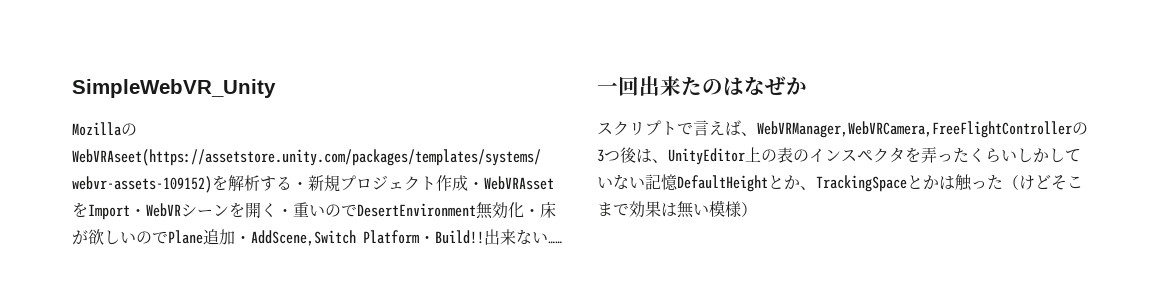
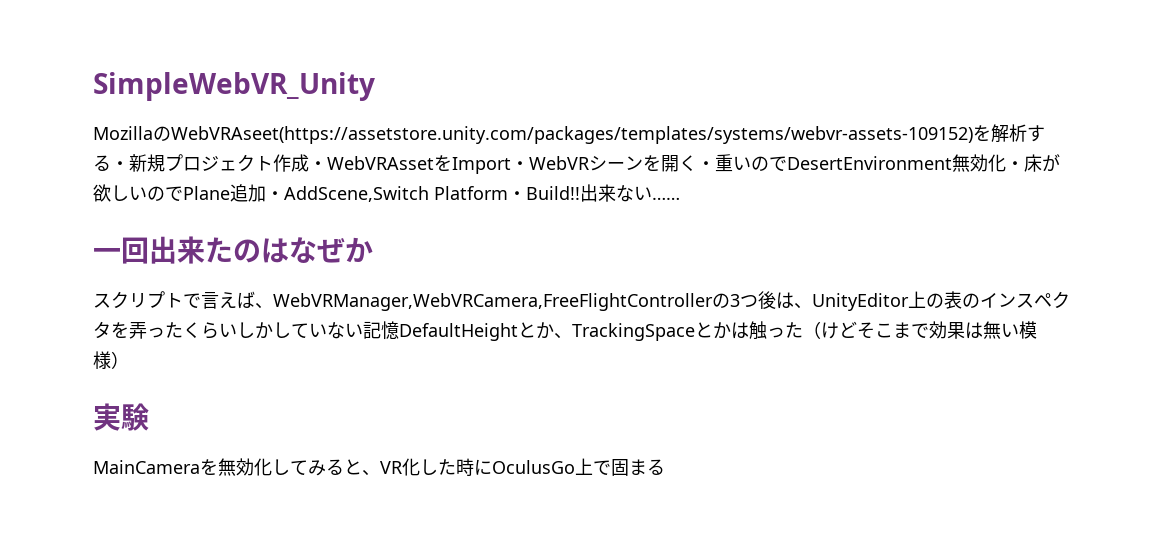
(757, 209) none -> [93,403,149,431] [93,458,665,476] // 実験 // MainCameraを無効化してみると、VR化した時にOculusGo上で固まる

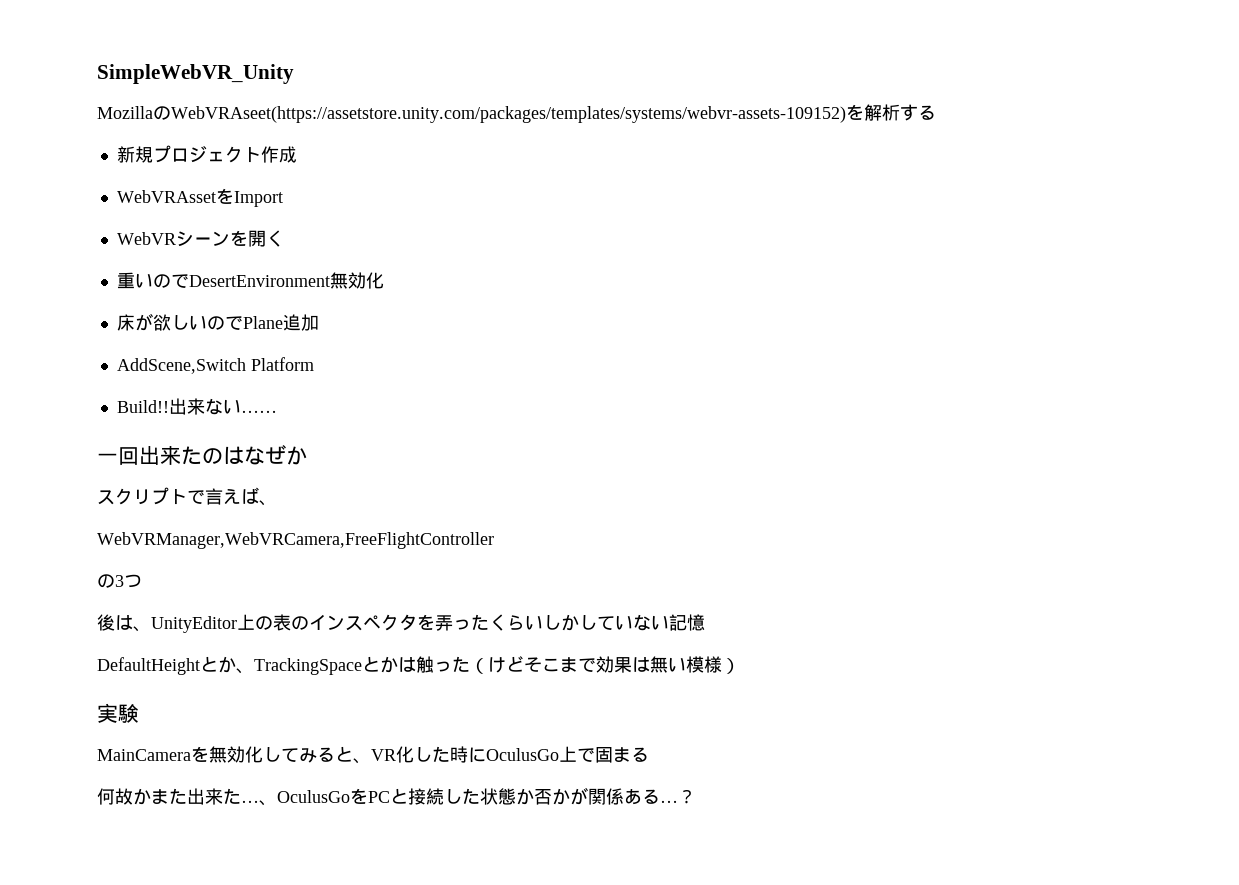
[111,161,129,170] ・ -> (936, 112) //
[309,161,327,170] ・ -> (297, 154) //
[511,161,529,170] ・ -> (283, 199) //
[697,161,715,170] ・ -> (284, 238) //
[1006,161,1024,170] ・ -> (384, 280) //
[266,191,284,200] ・ -> (319, 322) //
[508,191,526,200] ・ -> (314, 364) //
(273, 306) none -> (277, 503) //
(713, 302) none -> (494, 540) //
(758, 301) none -> (142, 581) //
(399, 330) none -> (705, 622) //
(665, 467) none -> [97,787,696,806] // 何故かまた出来た…、OculusGoをPCと接続した状態か否かが関係ある…？

